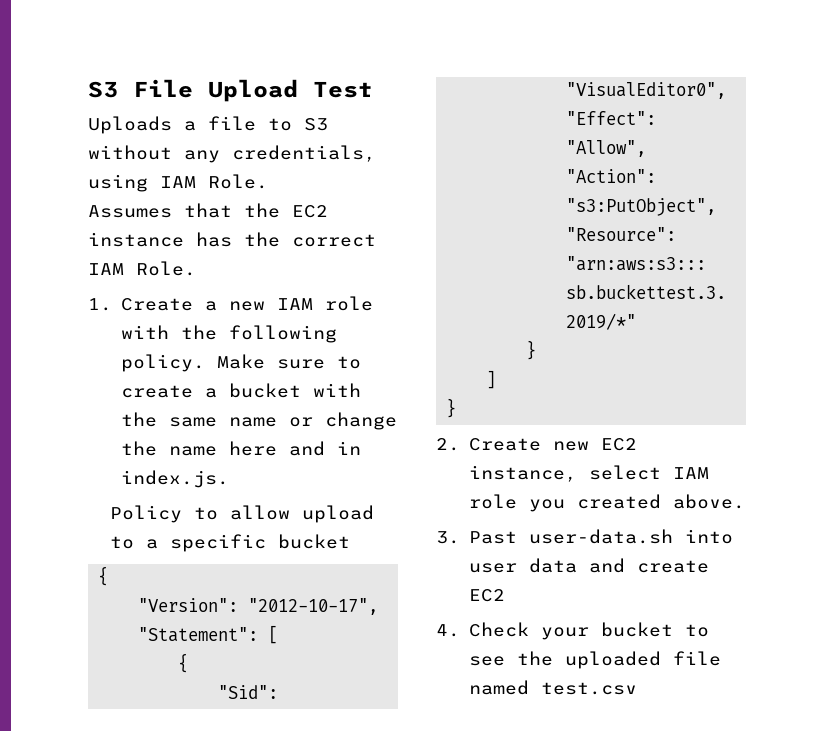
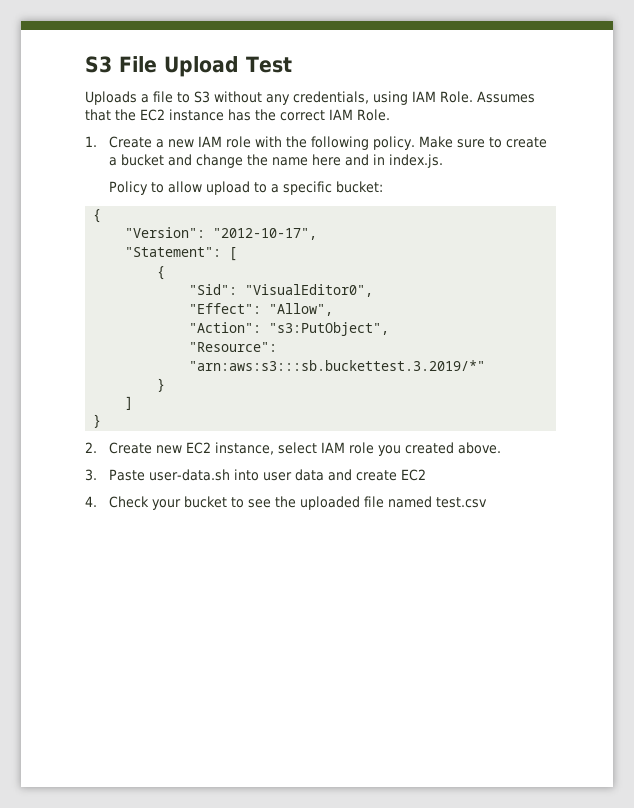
(268, 181) // -> (473, 97) none
[312,383,361,397] [120,412,313,427] with the same name or -> [167,154,192,166] and
[278,534,351,549] bucket -> [335,181,383,193] bucket:
[468,531,517,544] Past -> [108,469,145,481] Paste

